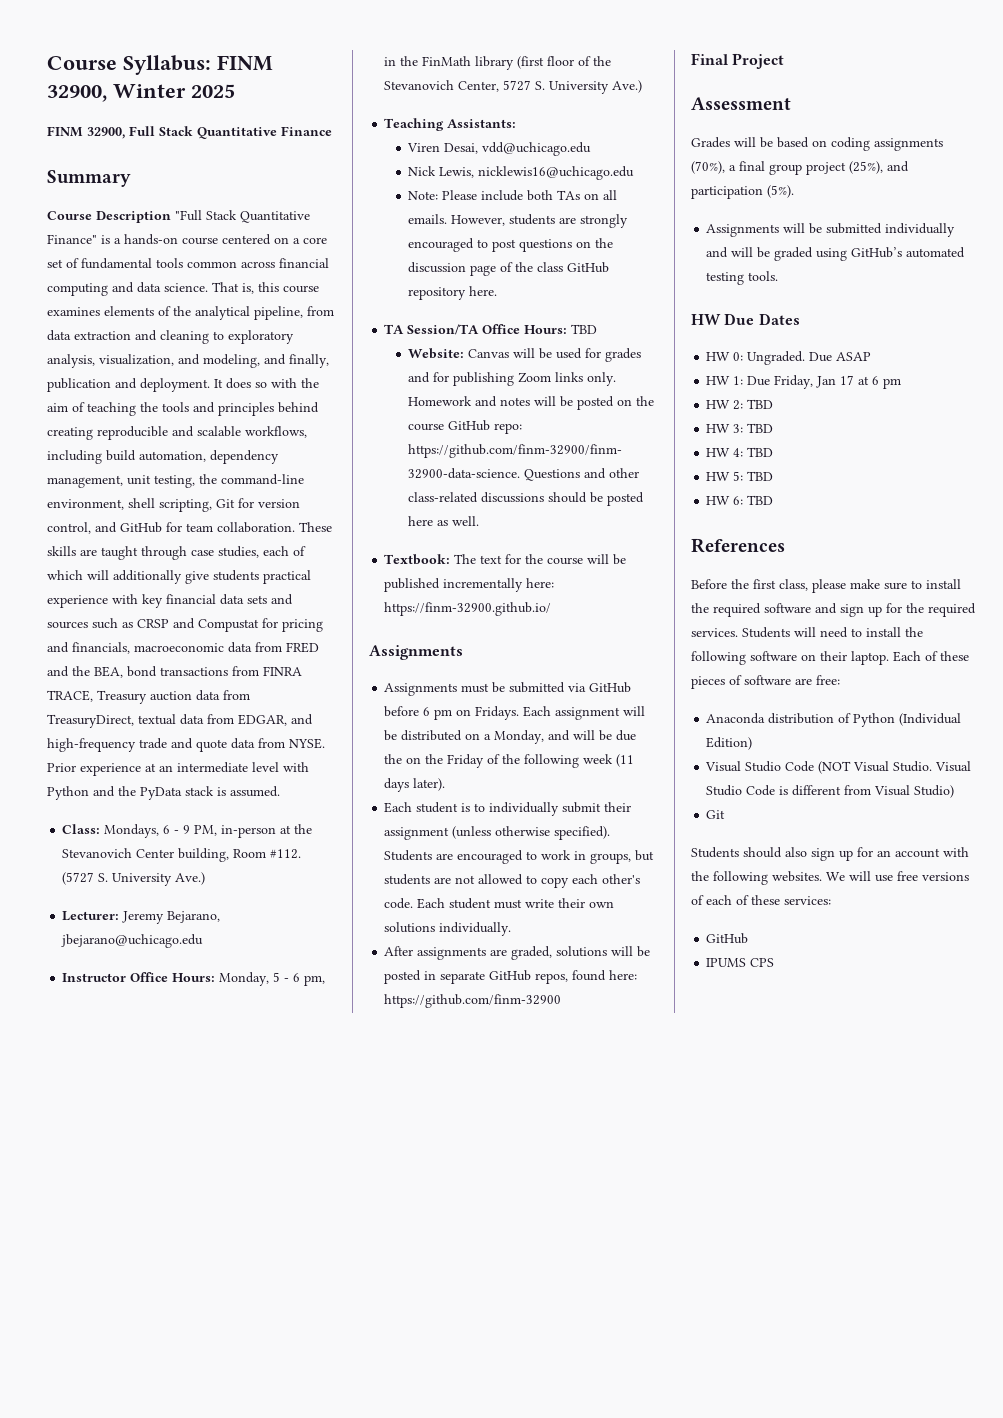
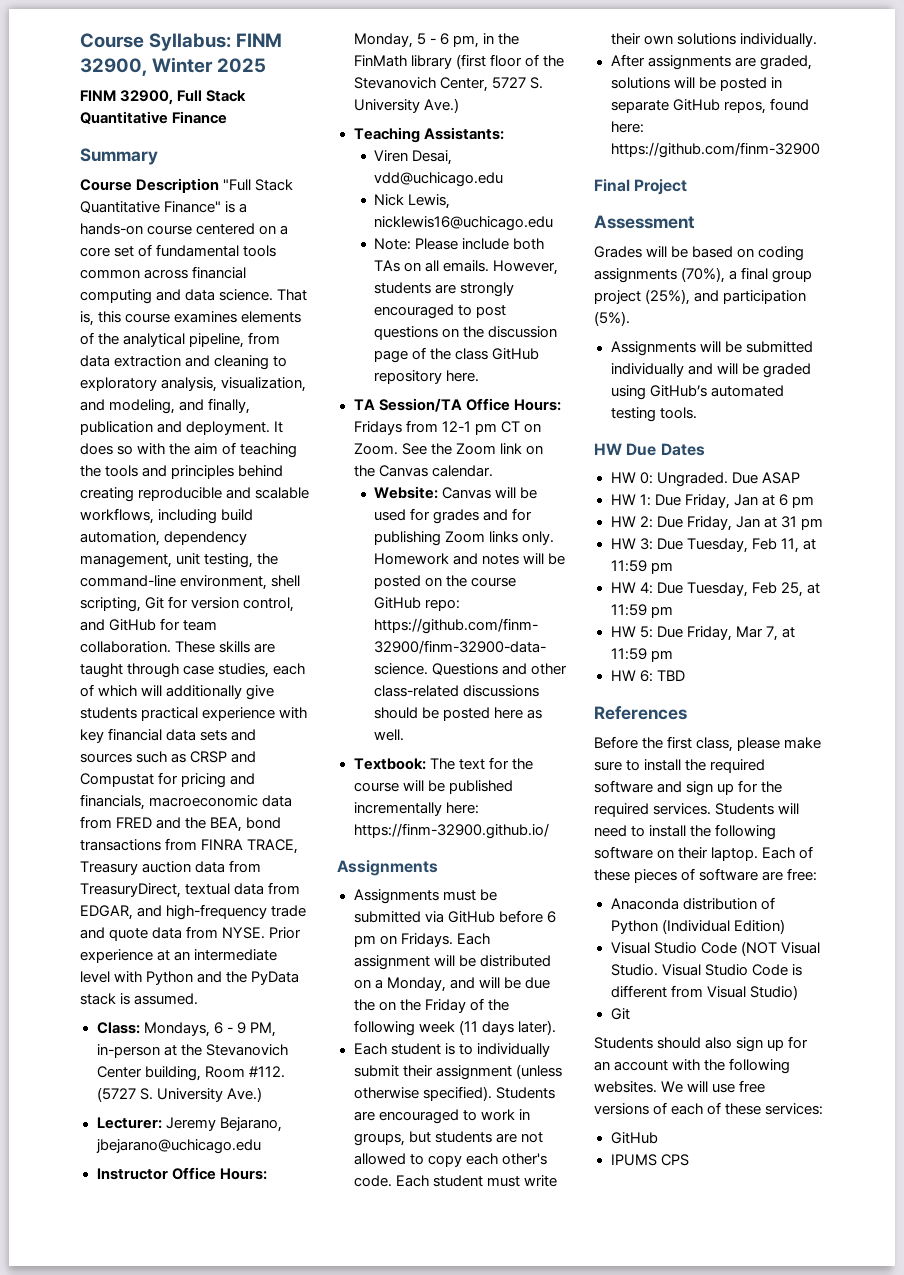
[571,324,598,334] TBD -> [353,420,541,435] [353,443,543,455] [353,465,493,477] Fridays from 12-1 pm CT on Zoom. See the Zoom link on the Canvas calendar.
[840,375,855,385] 17 -> (758, 500) none
[747,399,774,409] [706,423,774,433] [706,447,774,457] [706,471,774,481] TBD // HW 3: TBD // HW 4: TBD // HW 5: TBD -> [656,516,823,531] [610,538,816,553] [610,560,673,574] [610,582,820,597] [610,604,673,618] [610,626,795,641] [610,648,673,662] Due Friday, Jan at 31 pm // HW 3: Due Tuesday, Feb 11, at 11:59 pm // HW 4: Due Tuesday, Feb 25, at 11:59 pm // HW 5: Due Friday, Mar 7, at 11:59 pm

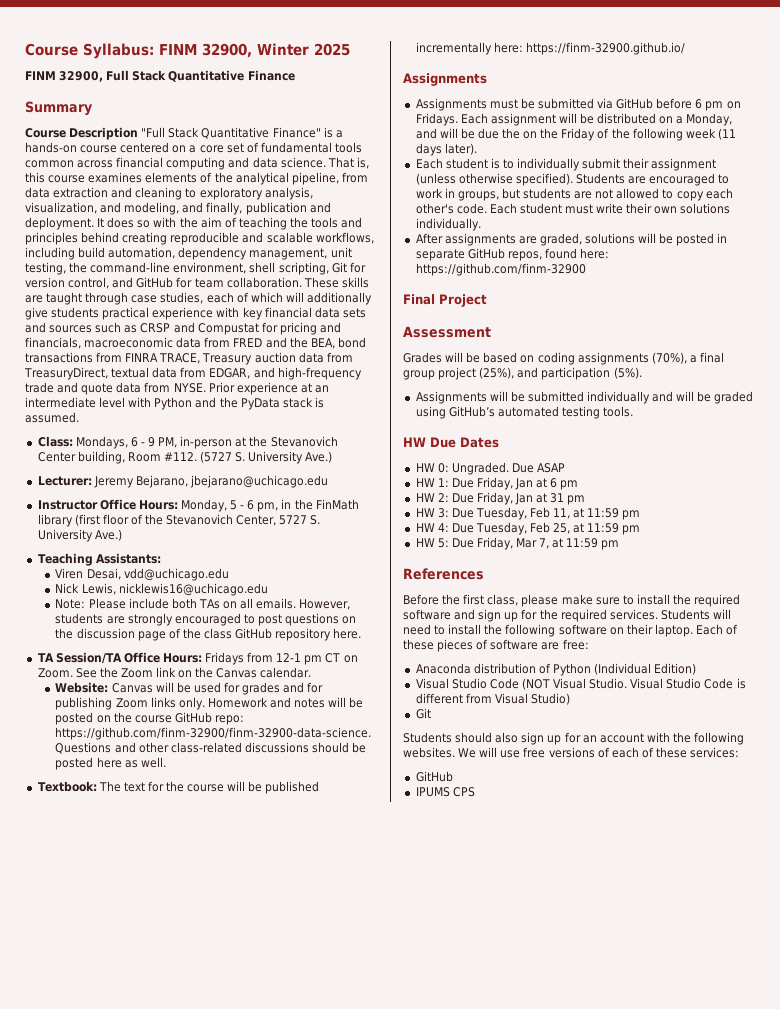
[610,670,685,682] // HW 6: TBD -> (620, 545) none

